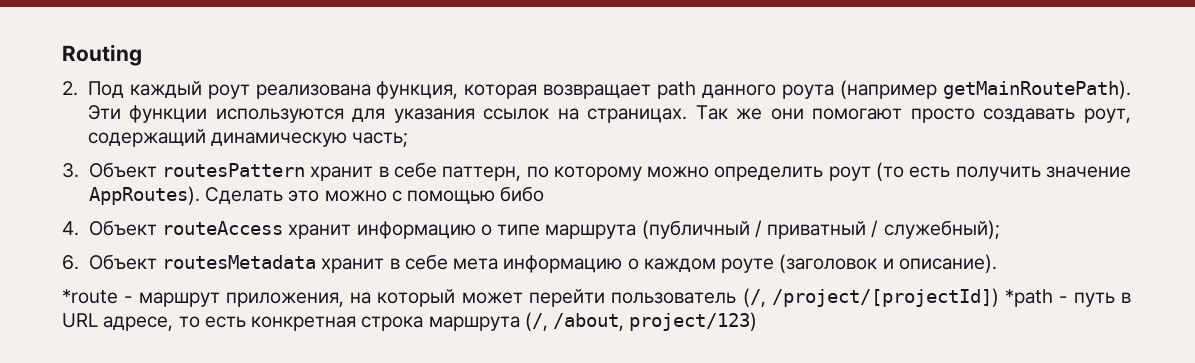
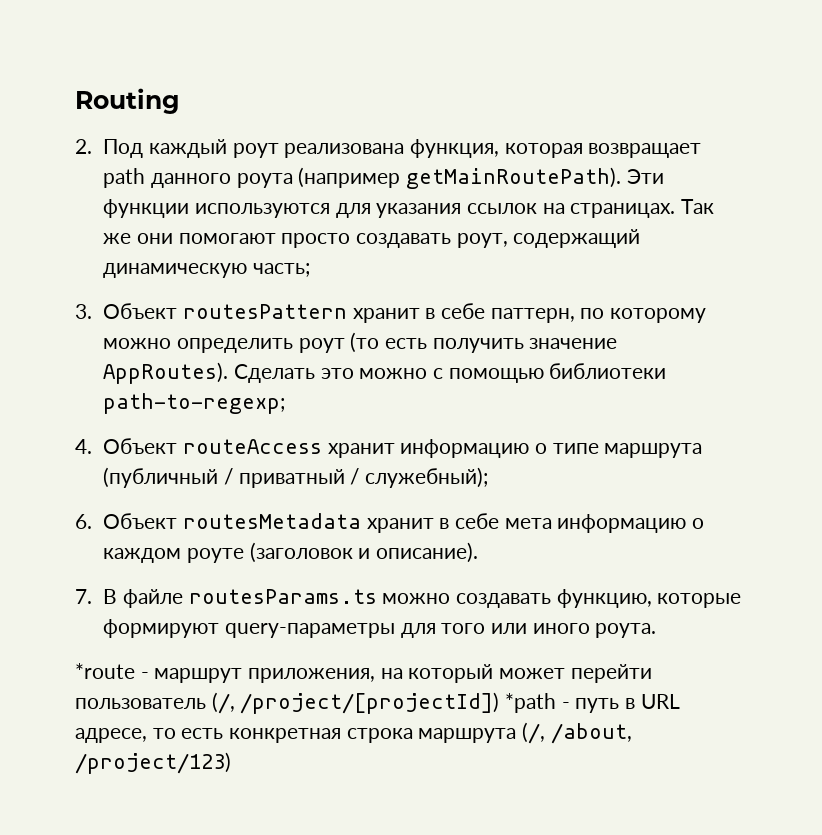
[500,186,545,202] бибо -> [549,363,667,379] [103,393,286,414] библиотеки path-to-regexp;
(997, 263) none -> [75,589,742,608] [103,619,657,638] // 7. В файле routesParams.ts можно создавать функцию, которые формируют query-параметры для того или иного роута.
[629,312,758,331] project/123) -> [75,752,231,774] /project/123)

